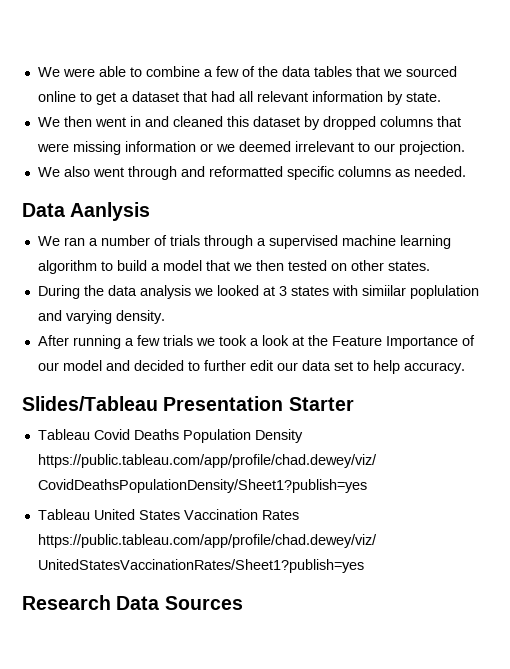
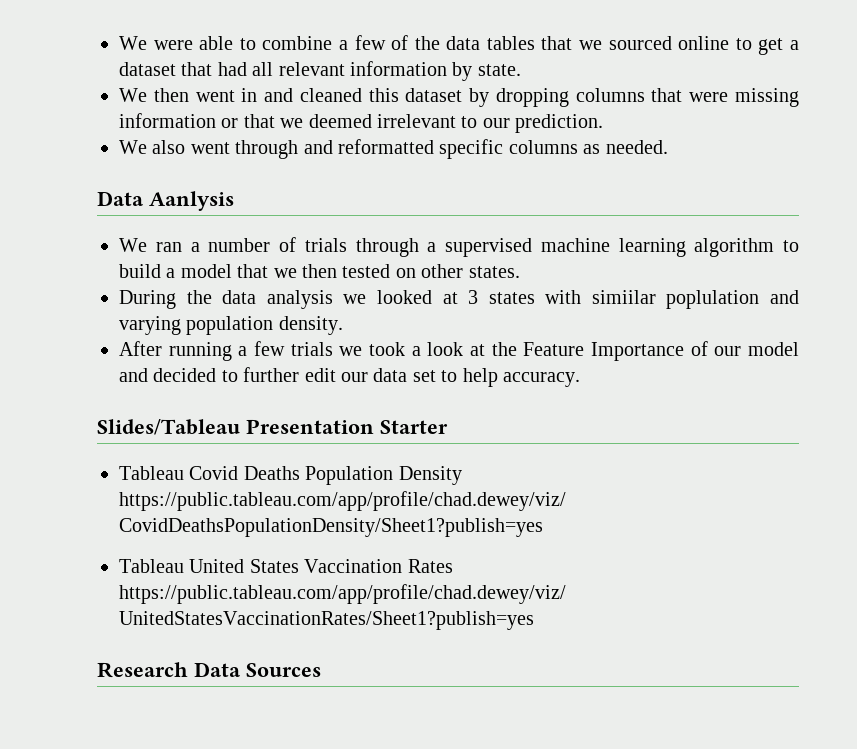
[322,116,376,130] dropped -> [495,88,569,107] dropping
(213, 147) none -> [243,114,275,128] that
[398,141,465,155] projection. -> [515,114,604,133] prediction.
(112, 317) none -> [186,316,274,335] population

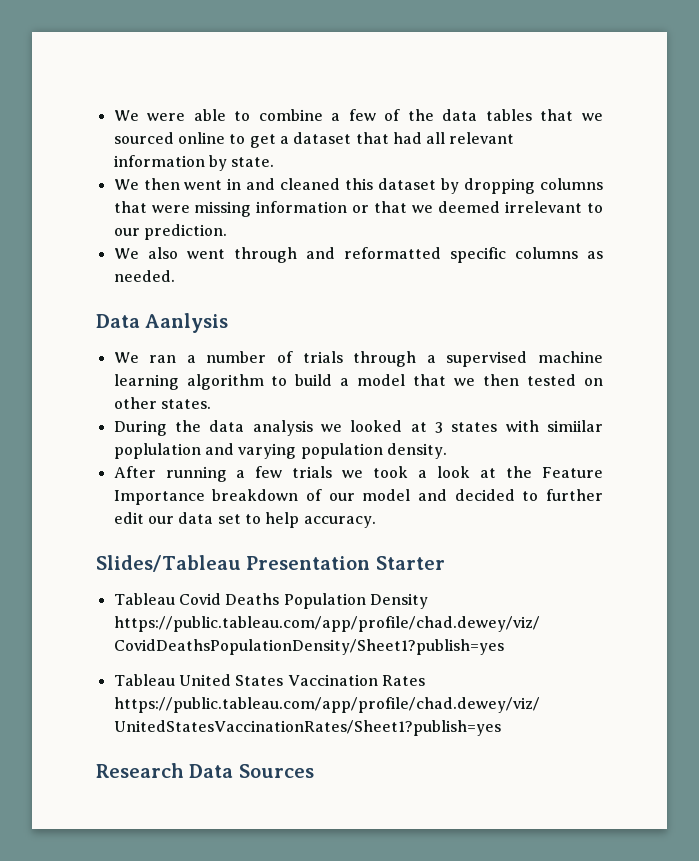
(685, 351) none -> [212,489,299,501] breakdown

